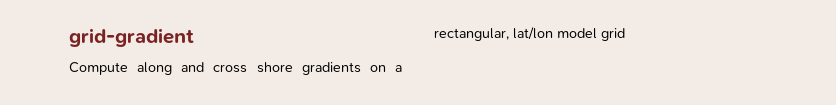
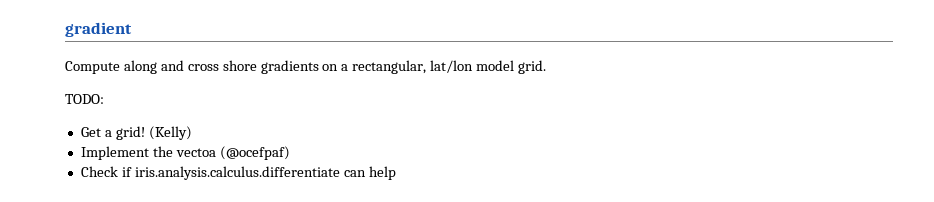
[69,28,194,47] grid-gradient -> [65,22,132,37] gradient
[601,28,625,41] grid -> [518,60,547,74] [65,94,104,104] [80,126,192,140] [80,146,290,160] [80,166,396,180] grid. // TODO: // Get a grid! (Kelly) // Implement the vectoa (@ocefpaf) // Check if iris.analysis.calculus.differentiate can help

